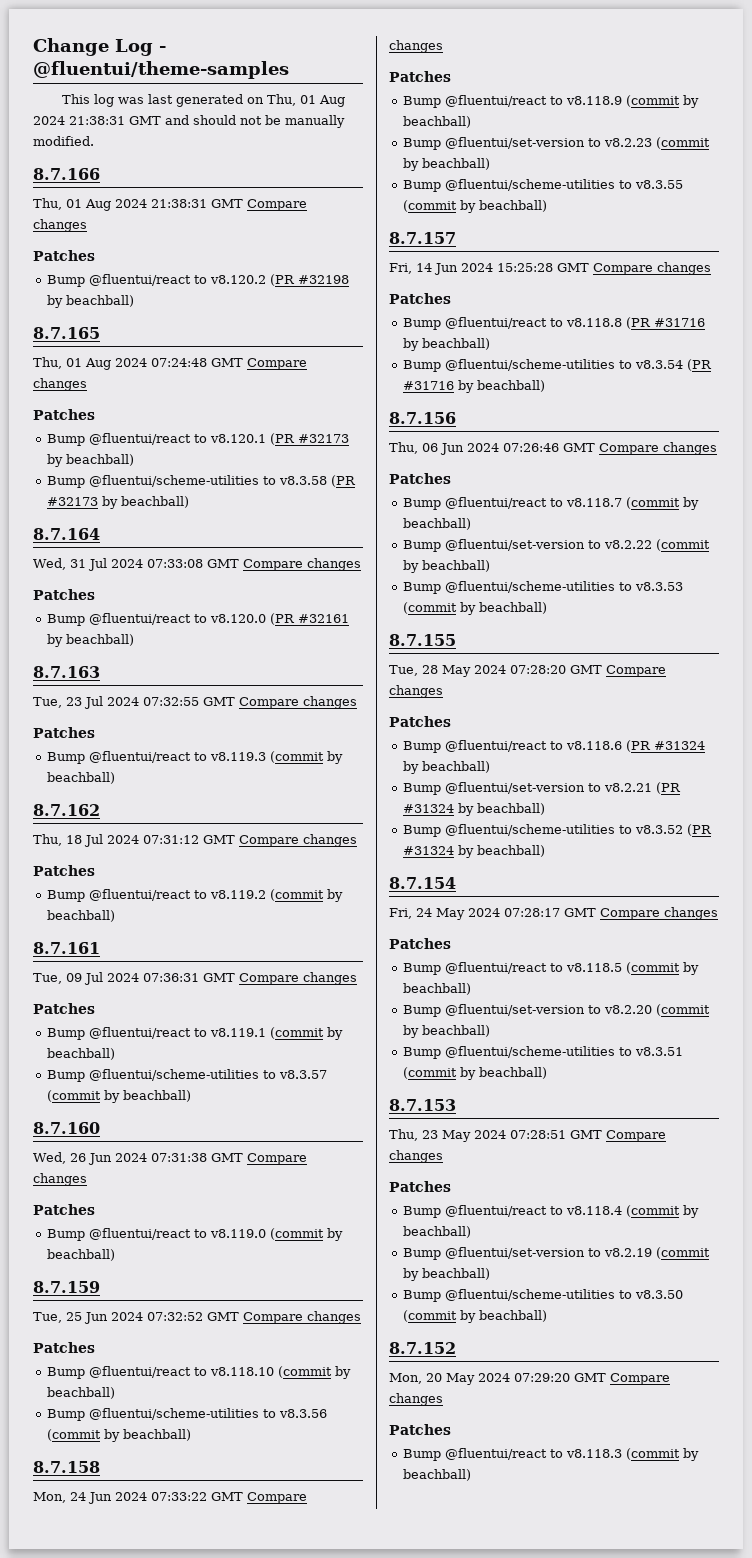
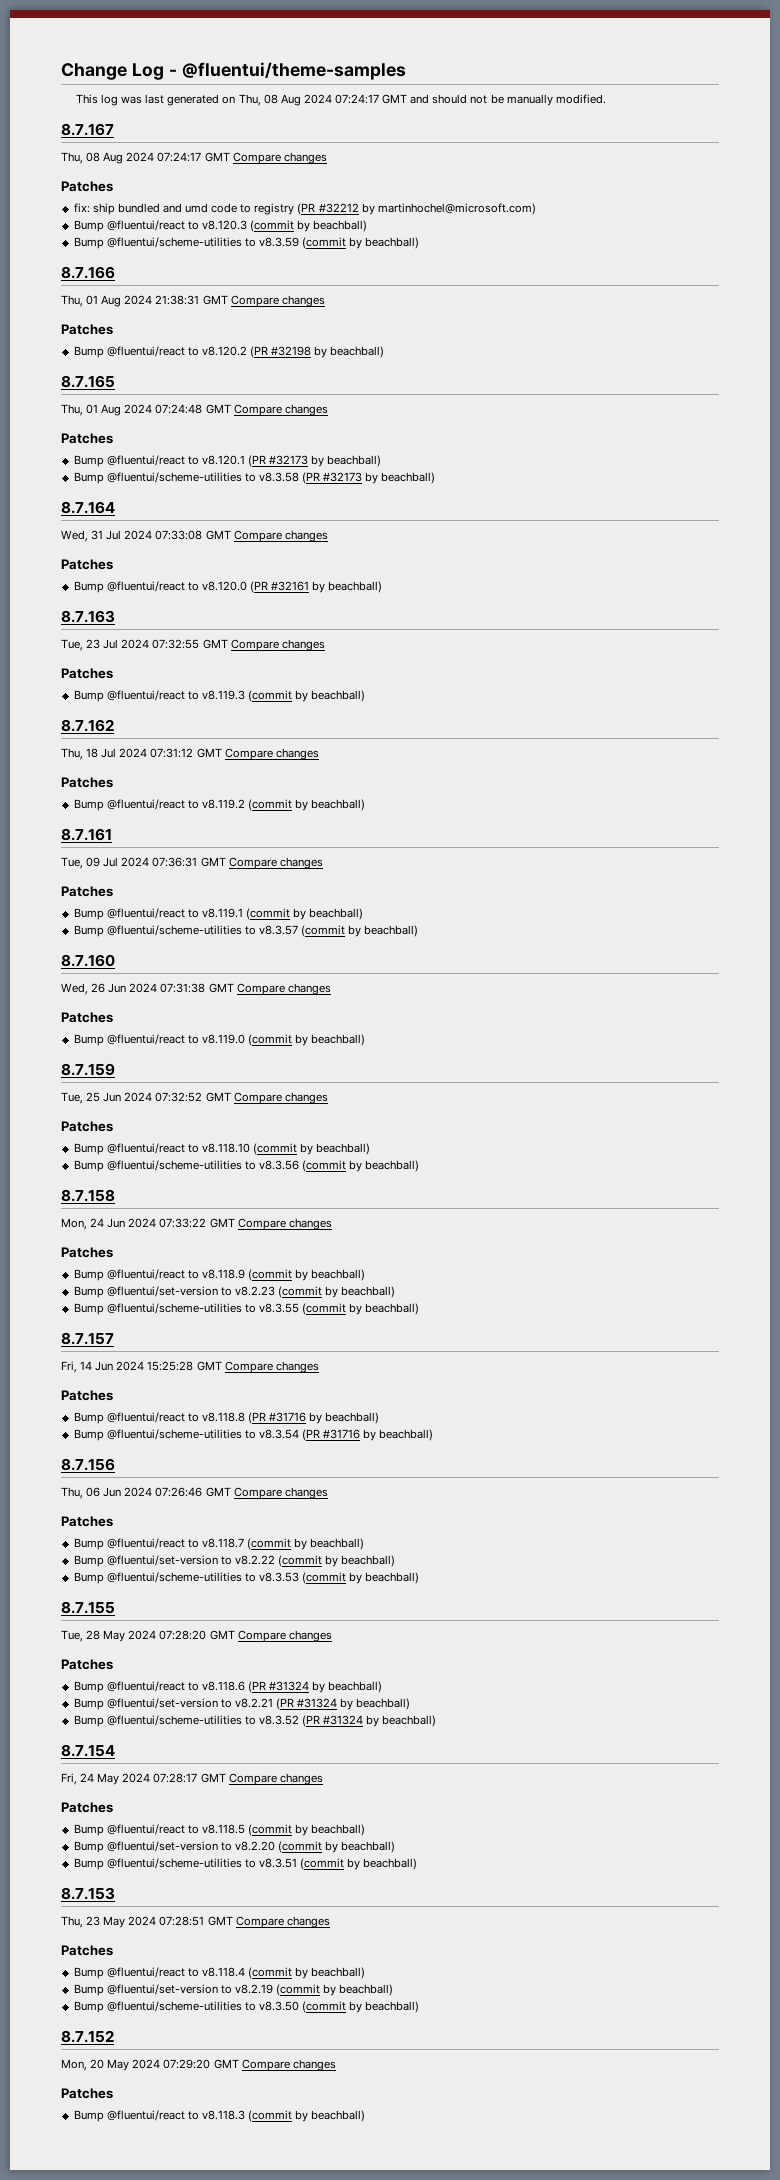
[300,95,346,107] [33,116,125,125] 01 Aug 2024 21:38:31 -> [263,94,380,106] 08 Aug 2024 07:24:17
(94, 141) none -> [61,123,114,136] [61,152,327,164] [61,181,113,192] [73,203,536,215] [73,220,368,232] [73,237,420,249] // 8.7.167 // Thu, 08 Aug 2024 07:24:17 GMT Compare changes // Patches // fix: ship bundled and umd code to registry (PR #32212 by martinhochel@microsoft.com) // Bump @fluentui/react to v8.120.3 (commit by beachball) // Bump @fluentui/scheme-utilities to v8.3.59 (commit by beachball)

